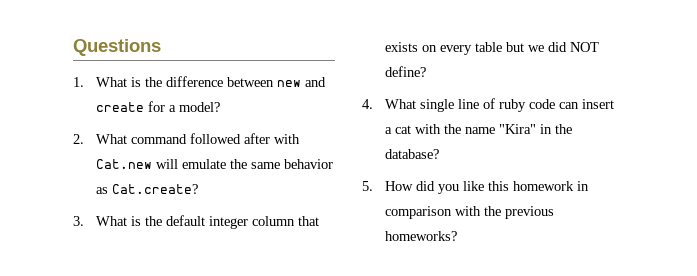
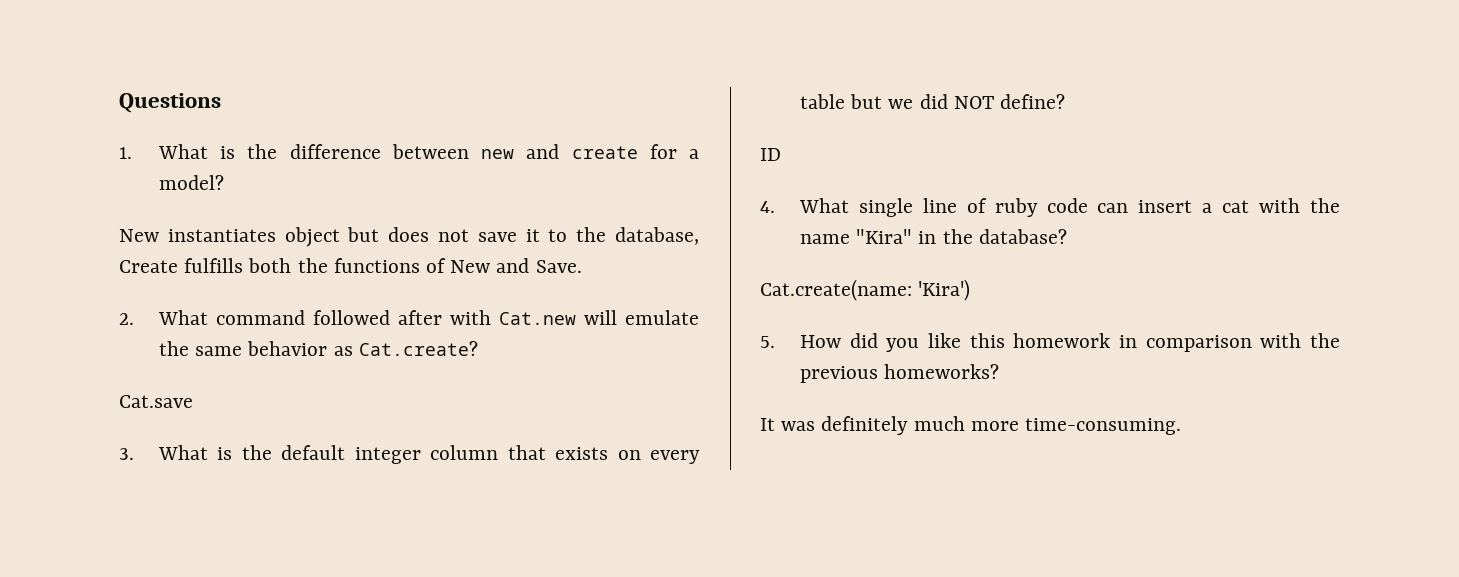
(221, 107) none -> [119,227,700,247] [119,258,582,273] // New instantiates object but does not save it to the database, Create fulfills both the functions of New and Save.
(199, 189) none -> [119,395,193,408] // Cat.save
(427, 71) none -> [760,148,781,161] // ID
(440, 154) none -> [760,279,971,301] // Cat.create(name: 'Kira')
(458, 236) none -> [760,416,1182,435] // It was definitely much more time-consuming.

